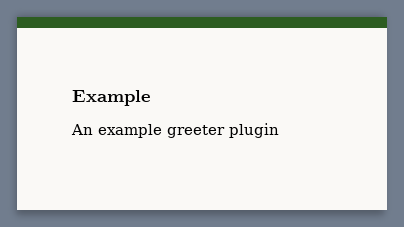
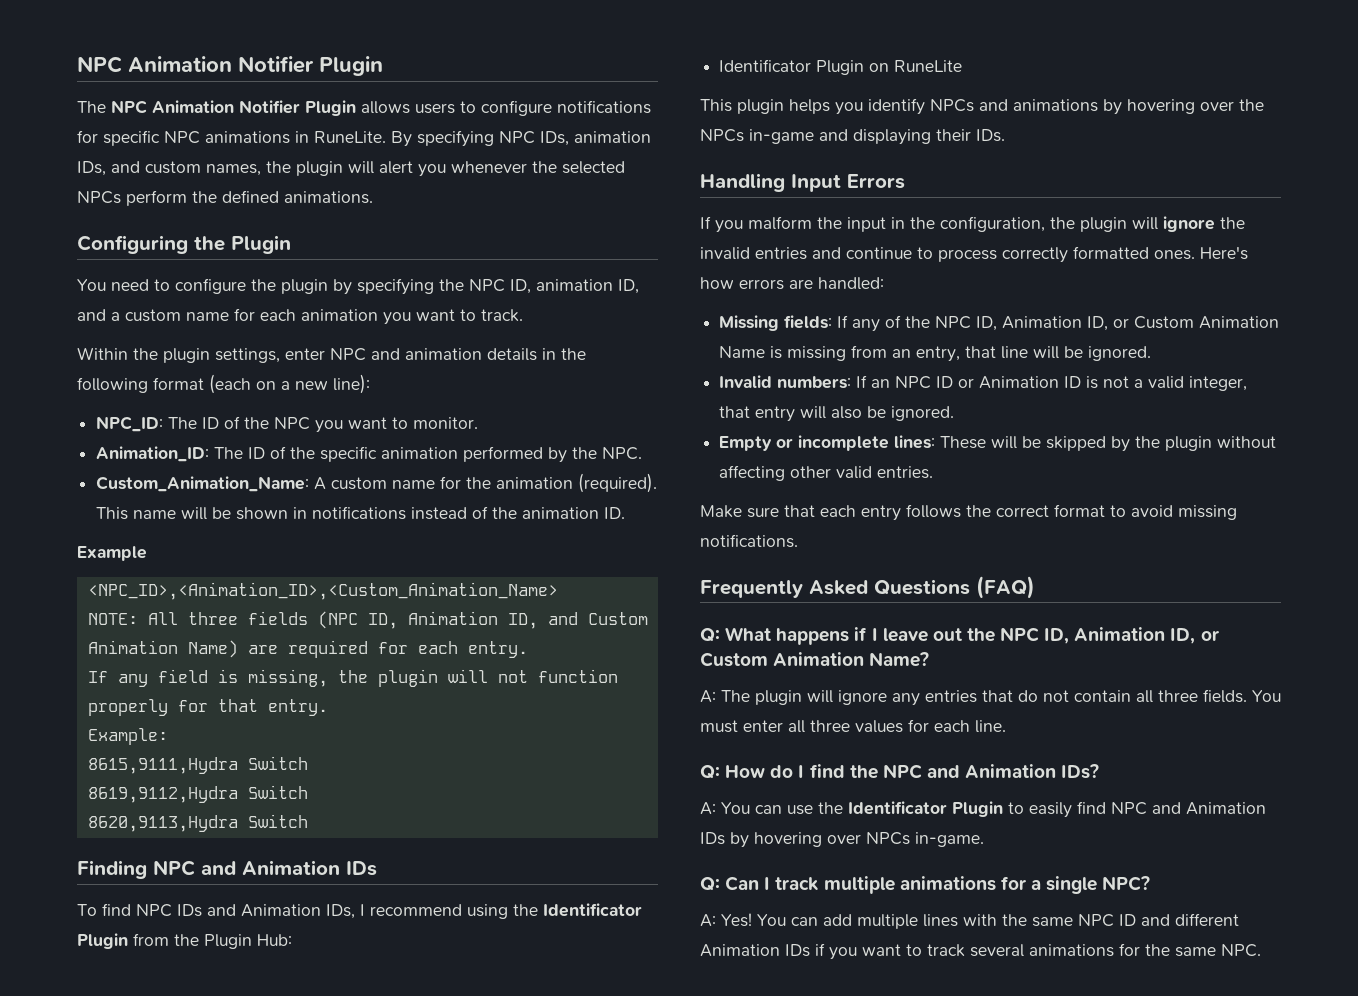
[72,90,150,106] [71,123,279,138] Example // An example greeter plugin -> [77,56,383,76] [77,100,651,116] [77,130,651,147] [77,161,625,177] [77,190,373,206] [77,235,291,254] [77,278,639,295] [77,308,523,325] [77,347,586,363] [77,374,370,394] [96,416,479,433] [96,446,643,463] [96,473,658,493] [96,506,626,520] [77,546,147,561] [87,582,558,600] [87,611,648,629] [87,640,528,658] [87,669,618,687] [87,699,328,716] [87,728,168,745] [87,756,308,774] [87,785,308,803] [87,814,308,832] [77,860,377,879] [77,903,642,919] [77,933,292,949] [719,59,963,75] [700,98,1264,115] [700,129,1005,145] [700,173,905,192] [700,216,1245,233] [700,246,1248,263] [700,277,884,290] [719,315,1280,332] [719,345,1152,362] [719,375,1248,391] [719,406,955,422] [719,435,1277,452] [719,465,934,481] [700,504,1237,521] [700,534,798,548] [700,576,1035,599] [700,627,1219,645] [700,652,930,667] [700,689,1281,706] [700,719,1006,733] [700,764,1100,779] [700,801,1266,818] [700,832,984,848] [700,876,1151,894] [700,913,1239,929] [700,943,1261,960] NPC Animation Notifier Plugin // The NPC Animation Notifier Plugin allows users to configure notifications for specific NPC animations in RuneLite. By specifying NPC IDs, animation IDs, and custom names, the plugin will alert you whenever the selected NPCs perform the defined animations. // Configuring the Plugin // You need to configure the plugin by specifying the NPC ID, animation ID, and a custom name for each animation you want to track. // Within the plugin settings, enter NPC and animation details in the following format (each on a new line): // NPC_ID: The ID of the NPC you want to monitor. // Animation_ID: The ID of the specific animation performed by the NPC. // Custom_Animation_Name: A custom name for the animation (required). This name will be shown in notifications instead of the animation ID. // Example // <NPC_ID>,<Animation_ID>,<Custom_Animation_Name> // NOTE: All three fields (NPC ID, Animation ID, and Custom Animation Name) are required for each entry. // If any field is missing, the plugin will not function properly for that entry. // Example: // 8615,9111,Hydra Switch // 8619,9112,Hydra Switch // 8620,9113,Hydra Switch // Finding NPC and Animation IDs // To find NPC IDs and Animation IDs, I recommend using the Identificator Plugin from the Plugin Hub: // Identificator Plugin on RuneLite // This plugin helps you identify NPCs and animations by hovering over the NPCs in-game and displaying their IDs. // Handling Input Errors // If you malform the input in the configuration, the plugin will ignore the invalid entries and continue to process correctly formatted ones. Here's how errors are handled: // Missing fields: If any of the NPC ID, Animation ID, or Custom Animation Name is missing from an entry, that line will be ignored. // Invalid numbers: If an NPC ID or Animation ID is not a valid integer, that entry will also be ignored. // Empty or incomplete lines: These will be skipped by the plugin without affecting other valid entries. // Make sure that each entry follows the correct format to avoid missing notifications. // Frequently Asked Questions (FAQ) // Q: What happens if I leave out the NPC ID, Animation ID, or Custom Animation Name? // A: The plugin will ignore any entries that do not contain all three fields. You must enter all three values for each line. // Q: How do I find the NPC and Animation IDs? // A: You can use the Identificator Plugin to easily find NPC and Animation IDs by hovering over NPCs in-game. // Q: Can I track multiple animations for a single NPC? // A: Yes! You can add multiple lines with the same NPC ID and different Animation IDs if you want to track several animations for the same NPC.

